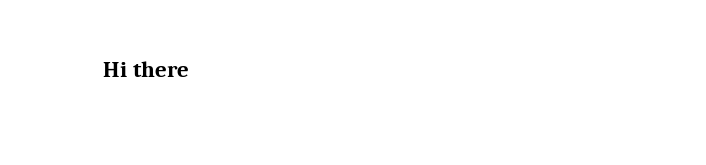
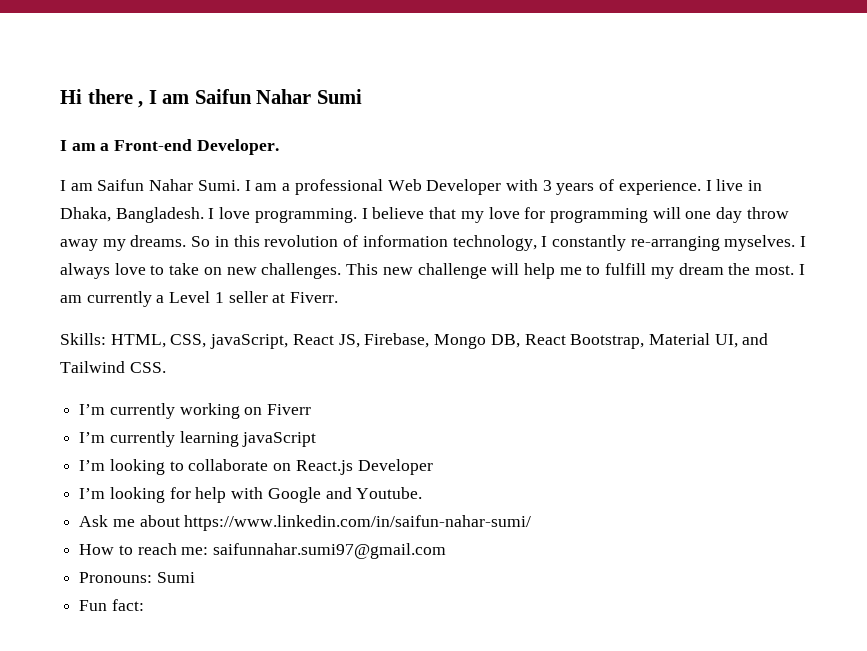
(190, 69) none -> [138,89,362,108] [60,139,279,155] [60,179,763,195] [60,207,789,223] [60,235,807,251] [60,263,805,279] [60,291,339,307] [60,333,769,349] [60,361,166,373] [79,403,312,419] [79,431,317,447] [79,459,433,475] [79,487,423,503] [79,515,532,531] [79,543,447,559] [79,572,195,583] [79,599,144,611] , I am Saifun Nahar Sumi // I am a Front-end Developer. // I am Saifun Nahar Sumi. I am a professional Web Developer with 3 years of experience. I live in Dhaka, Bangladesh. I love programming. I believe that my love for programming will one day throw away my dreams. So in this revolution of information technology, I constantly re-arranging myselves. I always love to take on new challenges. This new challenge will help me to fulfill my dream the most. I am currently a Level 1 seller at Fiverr. // Skills: HTML, CSS, javaScript, React JS, Firebase, Mongo DB, React Bootstrap, Material UI, and Tailwind CSS. // I’m currently working on Fiverr // I’m currently learning javaScript // I’m looking to collaborate on React.js Developer // I’m looking for help with Google and Youtube. // Ask me about https://www.linkedin.com/in/saifun-nahar-sumi/ // How to reach me: saifunnahar.sumi97@gmail.com // Pronouns: Sumi // Fun fact:

